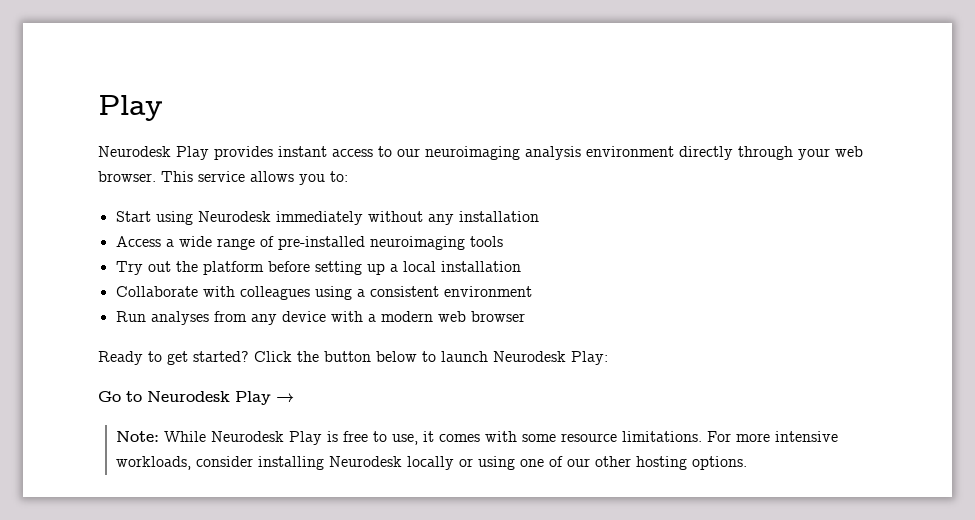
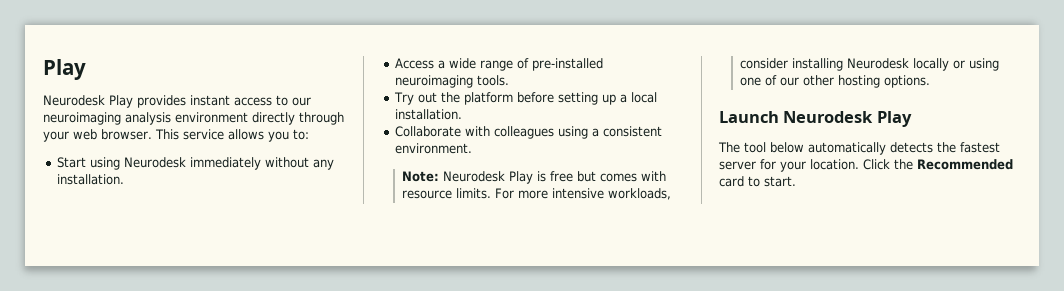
[458,211,539,222] installation -> [57,174,125,185] installation.
[469,236,503,247] tools -> [477,75,510,86] tools.
[440,261,521,272] installation -> [395,109,463,120] installation.
[443,286,532,297] [115,311,525,325] [98,351,608,365] [98,391,294,405] environment // Run analyses from any device with a modern web browser // Ready to get started? Click the button below to launch Neurodesk Play: // Go to Neurodesk Play → -> [395,143,473,154] environment.
[163,431,206,442] While -> (440, 176) none
[372,431,702,445] to use, it comes with some resource limitations. -> [577,171,667,182] [402,188,492,199] but comes with resource limits.
(747, 463) none -> [719,111,912,127] [718,142,1000,155] [719,159,1013,172] [719,176,796,187] // Launch Neurodesk Play // The tool below automatically detects the fastest server for your location. Click the Recommended card to start.

